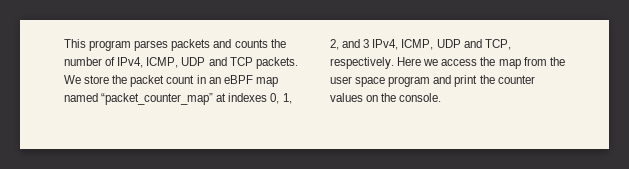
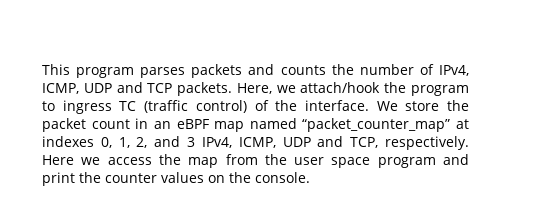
(298, 63) none -> [236,82,470,96] [42,100,369,114] Here, we attach/hook the program to ingress TC (traffic control) of the interface.

